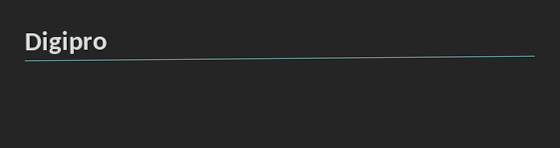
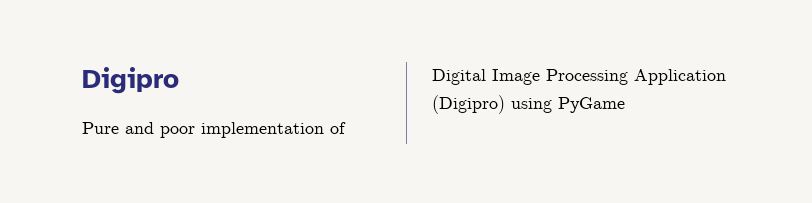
(108, 42) none -> [82,122,346,138] [432,69,726,85] [432,95,625,114] // Pure and poor implementation of Digital Image Processing Application (Digipro) using PyGame

